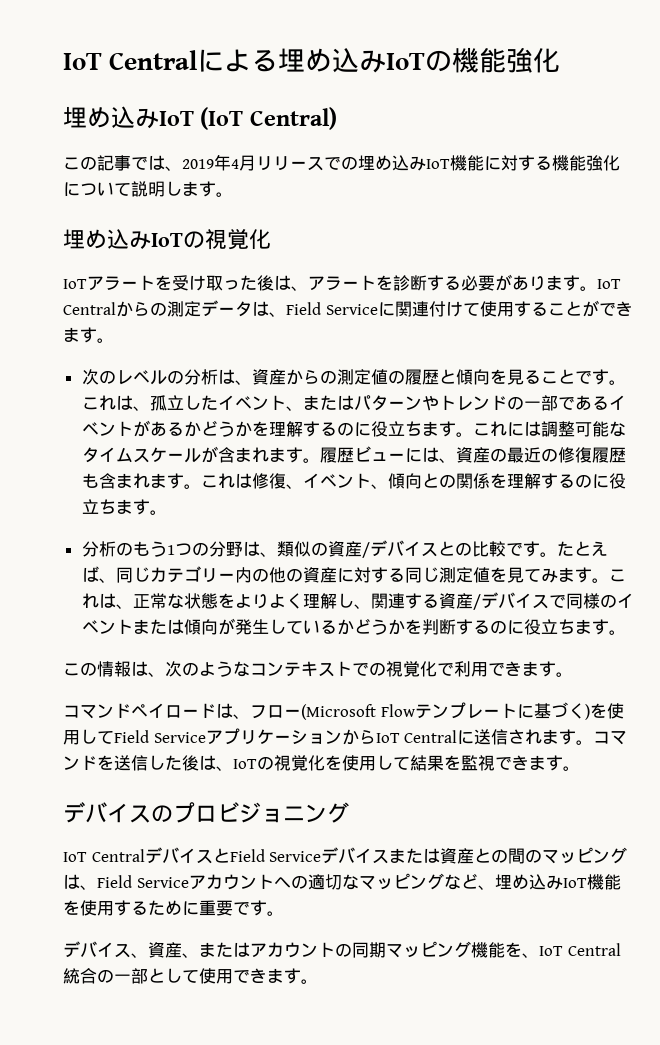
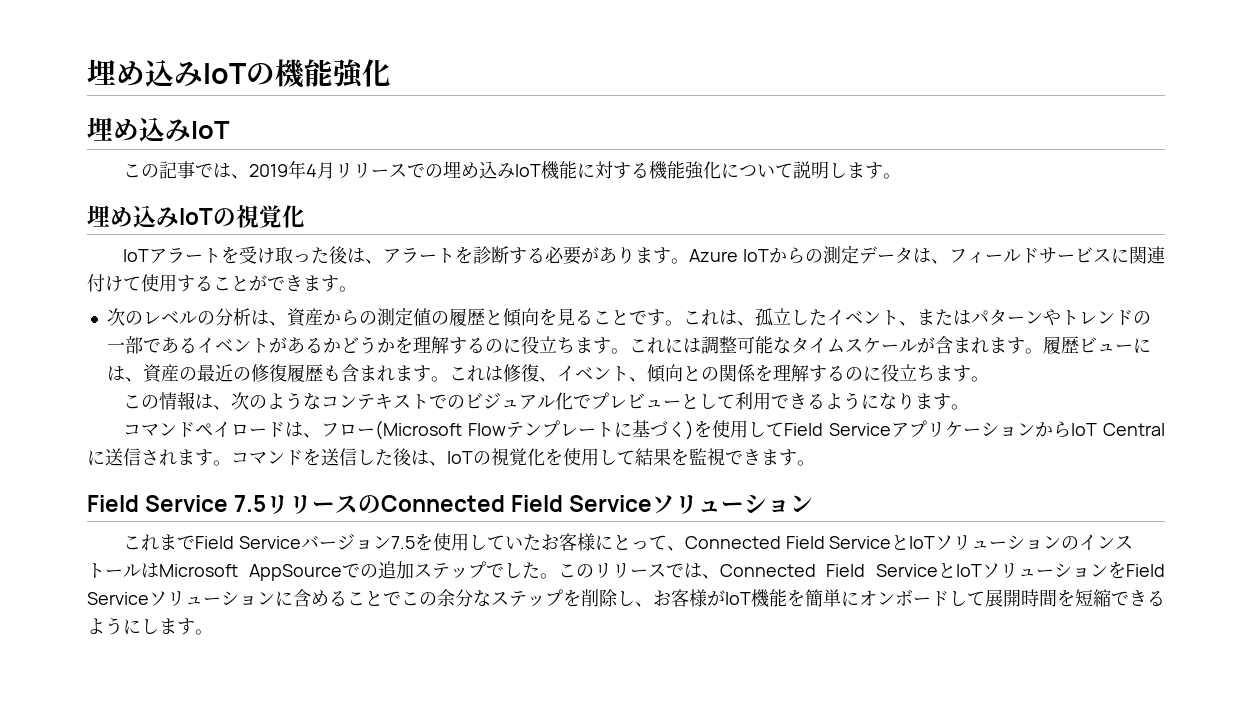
[63,49,279,72] IoT Centralによる -> (87, 72) none
[200,107,337,130] (IoT Central) -> (230, 130) none
[597,279,621,289] [63,302,116,315] IoT Central -> [688,249,769,262] Azure IoT
[286,302,378,315] Field Service -> [949,247,1111,264] フィールドサービス
[81,540,608,558] [81,566,626,583] [81,592,634,610] [81,618,626,635] // 分析のもう1つの分野は、類似の資産/デバイスとの比較です。たとえば、同じカテゴリー内の他の資産に対する同じ測定値を見てみます。これは、正常な状態をよりよく理解し、関連する資産/デバイスで同様のイベントまたは傾向が発生しているかどうかを判断するのに役立ちます。 -> (989, 379) none
[386,661,522,677] 視覚化で利用でき -> [464,392,915,410] ビジュアル化でプレビューとして利用できるようになり
[63,802,349,823] [63,847,628,864] [63,873,621,890] [63,900,284,916] [63,941,621,958] [63,968,267,984] デバイスのプロビジョニング // IoT CentralデバイスとField Serviceデバイスまたは資産との間のマッピングは、Field Serviceアカウントへの適切なマッピングなど、埋め込みIoT機能を使用するために重要です。 // デバイス、資産、またはアカウントの同期マッピング機能を、IoT Central統合の一部として使用でき -> [87,494,814,514] [122,533,1134,551] [87,561,1166,581] [87,589,1165,608] [87,617,159,635] Field Service 7.5リリースのConnected Field Serviceソリューション // これまでField Serviceバージョン7.5を使用していたお客様にとって、Connected Field ServiceとIoTソリューションのインストールはMicrosoft AppSourceでの追加ステップでした。このリリースでは、Connected Field ServiceとIoTソリューションをField Serviceソリューションに含めることでこの余分なステップを削除し、お客様がIoT機能を簡単にオンボードして展開時間を短縮できるようにし

